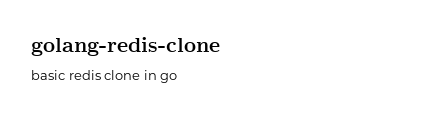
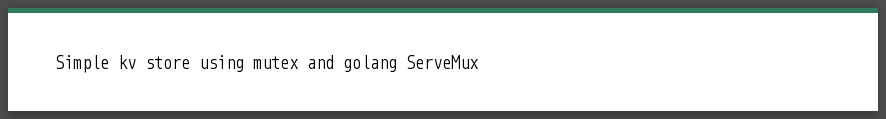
[31,37,220,56] [31,70,178,83] golang-redis-clone // basic redis clone in go -> [55,55,479,73] Simple kv store using mutex and golang ServeMux

